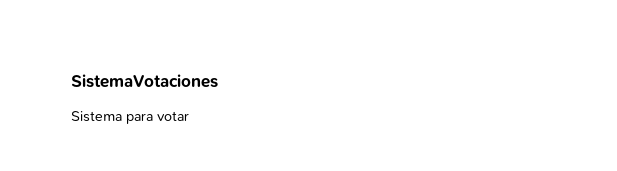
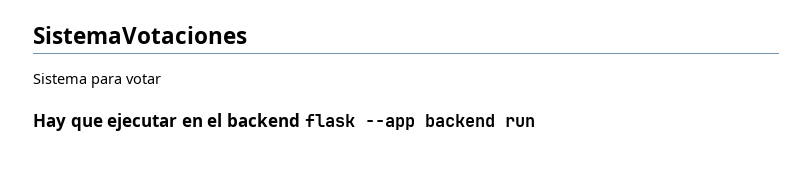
(189, 116) none -> [33,113,535,131] // Hay que ejecutar en el backend flask --app backend run

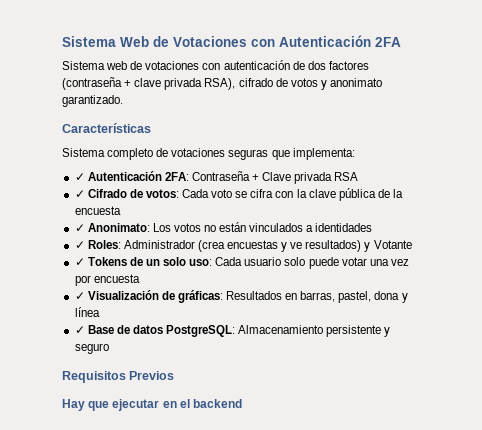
[33,26,247,44] [33,73,161,88] SistemaVotaciones // Sistema para votar -> [62,35,401,47] [62,60,369,70] [62,77,382,90] [62,95,123,107] [62,123,151,133] [62,148,355,160] [74,171,359,184] [74,188,404,201] [74,206,121,215] [74,222,373,232] [74,240,412,252] [74,257,409,269] [74,274,140,286] [74,290,408,303] [74,307,100,317] [74,325,391,337] [74,343,109,354] [62,371,175,383] Sistema Web de Votaciones con Autenticación 2FA // Sistema web de votaciones con autenticación de dos factores (contraseña + clave privada RSA), cifrado de votos y anonimato garantizado. // Características // Sistema completo de votaciones seguras que implementa: // ✓ Autenticación 2FA: Contraseña + Clave privada RSA // ✓ Cifrado de votos: Cada voto se cifra con la clave pública de la encuesta // ✓ Anonimato: Los votos no están vinculados a identidades // ✓ Roles: Administrador (crea encuestas y ve resultados) y Votante // ✓ Tokens de un solo uso: Cada usuario solo puede votar una vez por encuesta // ✓ Visualización de gráficas: Resultados en barras, pastel, dona y línea // ✓ Base de datos PostgreSQL: Almacenamiento persistente y seguro // Requisitos Previos
[304,114,535,130] flask --app backend run -> (243, 403) none

